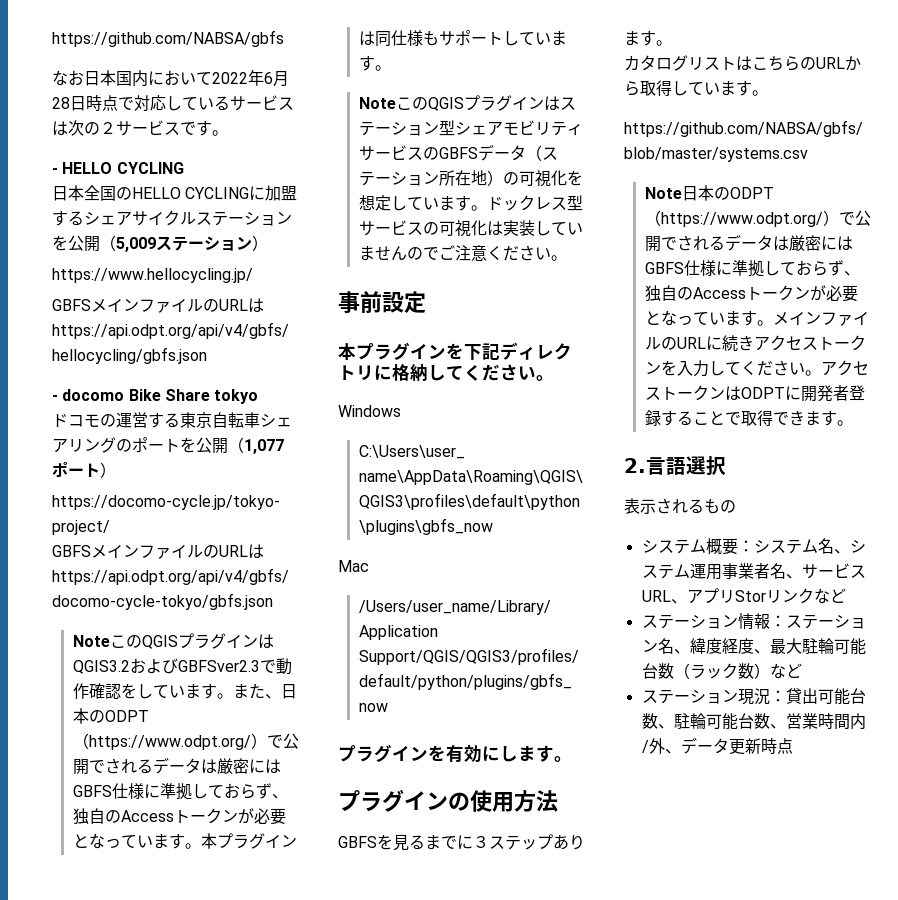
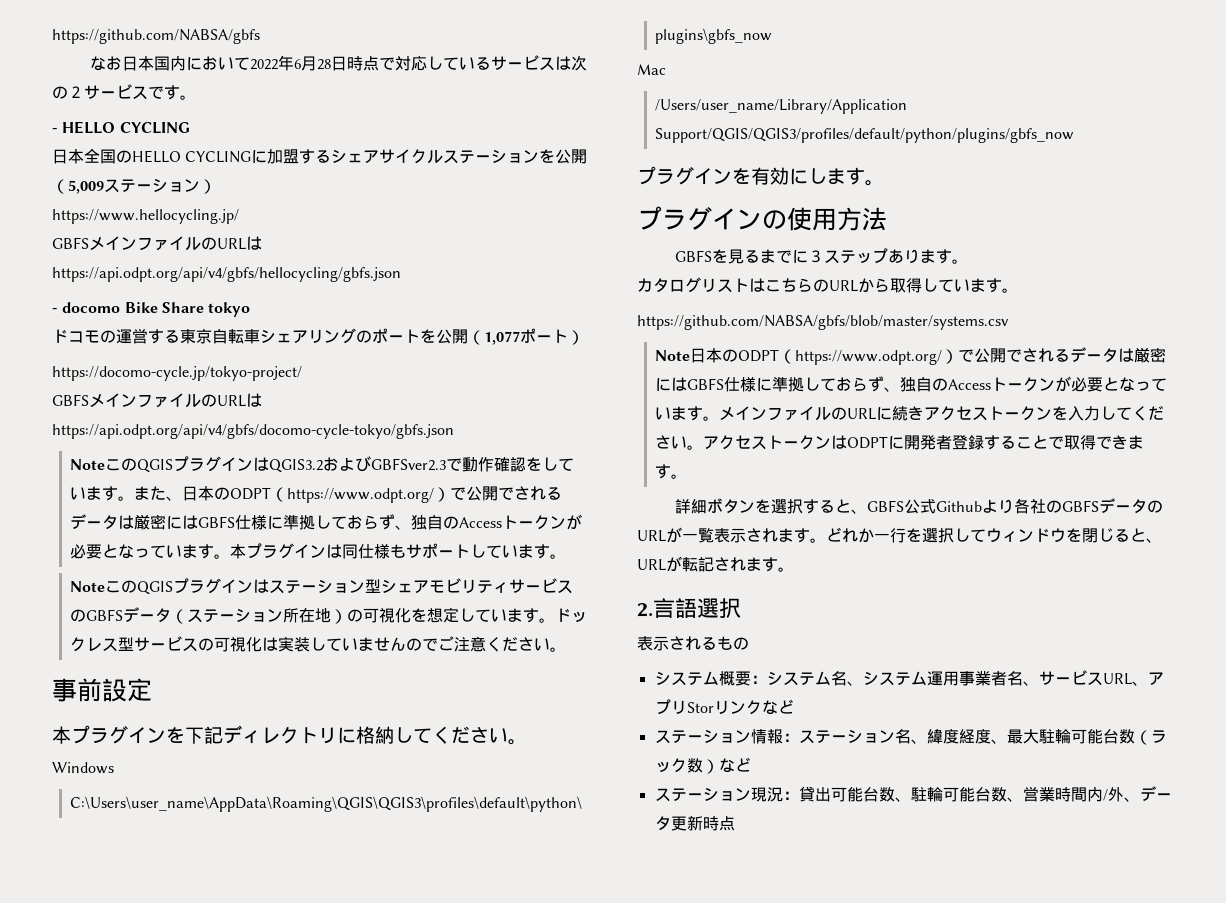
(853, 423) none -> [675,498,1164,514] [637,527,1162,543] [637,556,794,572] // 詳細ボタンを選択すると、GBFS公式Githubより各社のGBFSデータのURLが一覧表示されます。どれか一行を選択してウィンドウを閉じると、URLが転記されます。

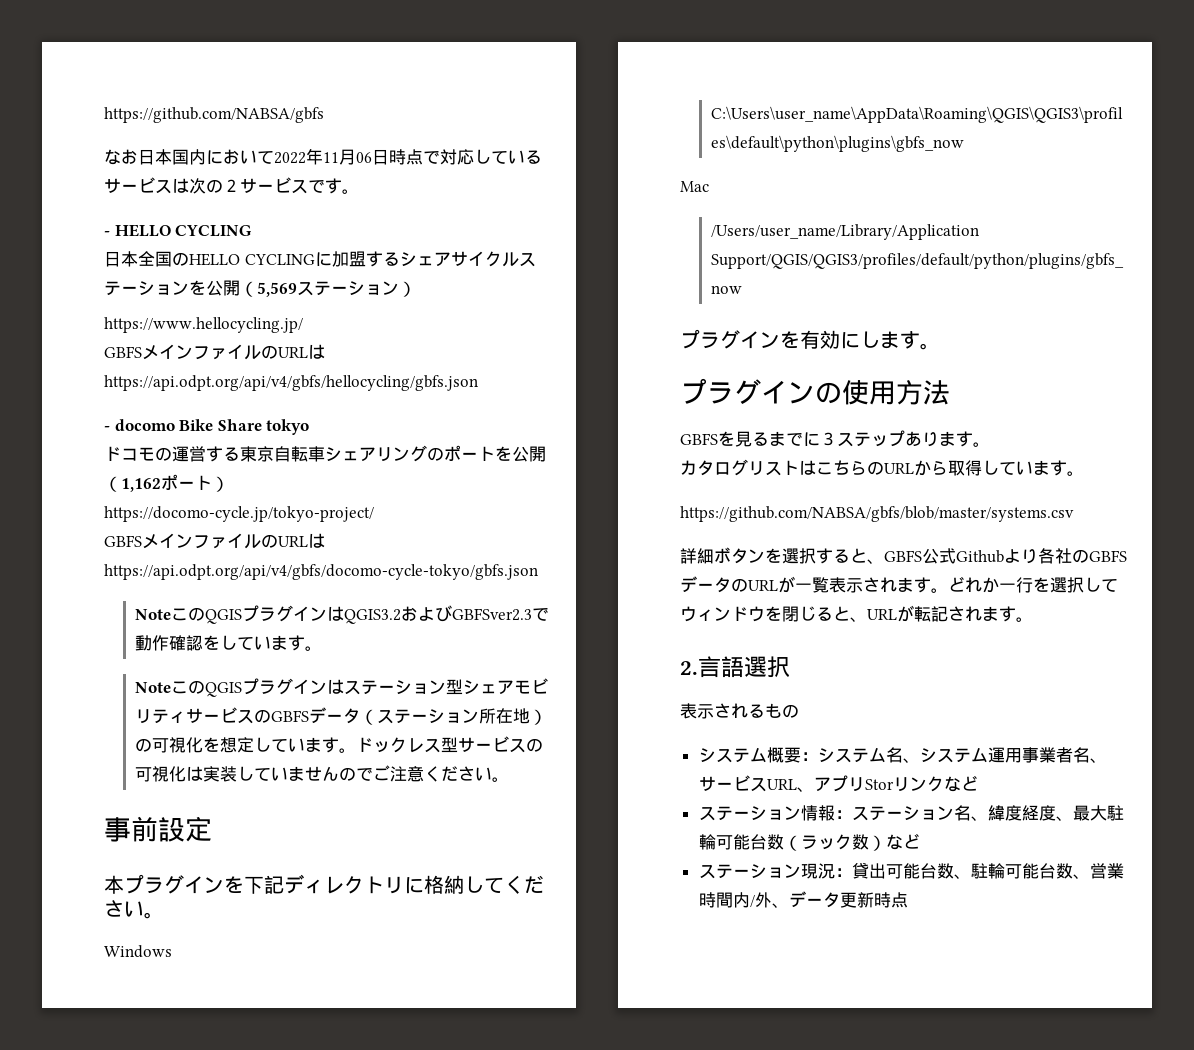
[294,56,332,71] 6月28 -> [323,149,372,165] 11月06
[68,180,104,194] 5,009 -> [257,282,297,297] 5,569
[484,331,520,345] 1,077 -> [121,478,161,492] 1,162
[134,486,563,503] [70,514,583,530] [70,543,567,559] また、日本のODPT（https://www.odpt.org/）で公開でされるデータは厳密にはGBFS仕様に準拠しておらず、独自のAccessトークンが必要となっています。本プラグインは同仕様もサポートしています。 -> (322, 648) none
[655,347,1167,365] [655,376,1168,392] [655,406,1165,421] [655,435,1145,450] [655,464,688,479] // Note日本のODPT（https://www.odpt.org/）で公開でされるデータは厳密にはGBFS仕様に準拠しておらず、独自のAccessトークンが必要となっています。メインファイルのURLに続きアクセストークンを入力してください。アクセストークンはODPTに開発者登録することで取得できます。 -> (1074, 514) none

